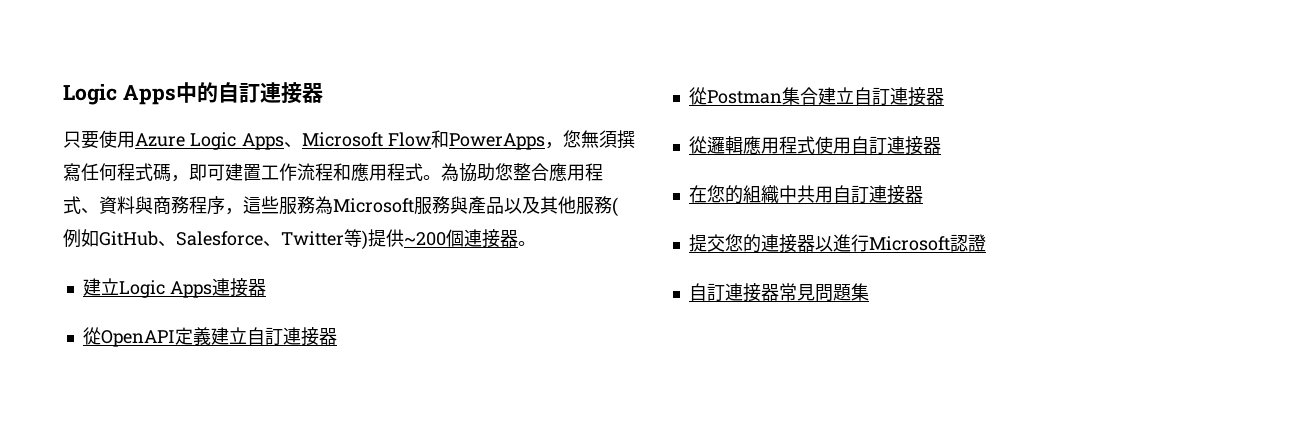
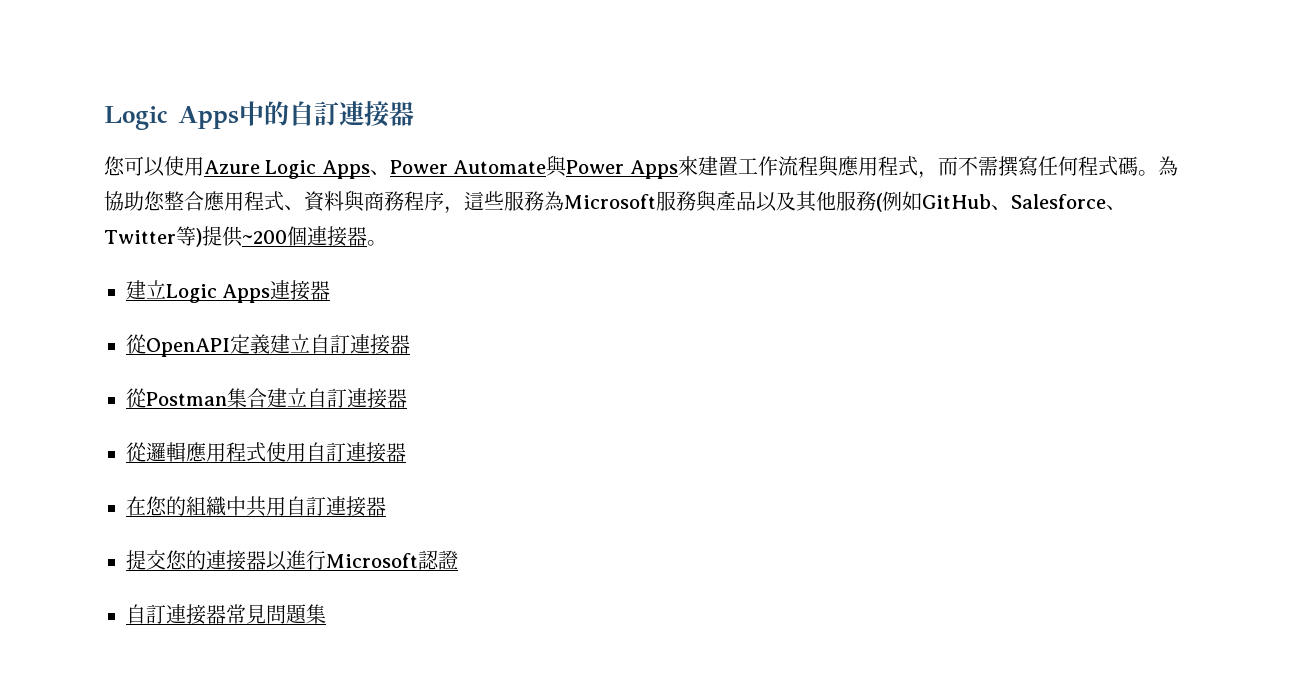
[63,131,99,149] 只要 -> [104,156,165,177] 您可以
[301,130,635,150] [63,163,423,182] Microsoft Flow和PowerApps，您無須撰寫任何程式碼，即可建置工作流程和應用程式 -> [389,155,1138,179] Power Automate與Power Apps來建置工作流程與應用程式，而不需撰寫任何程式碼

